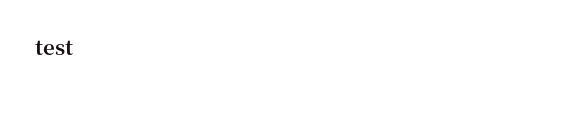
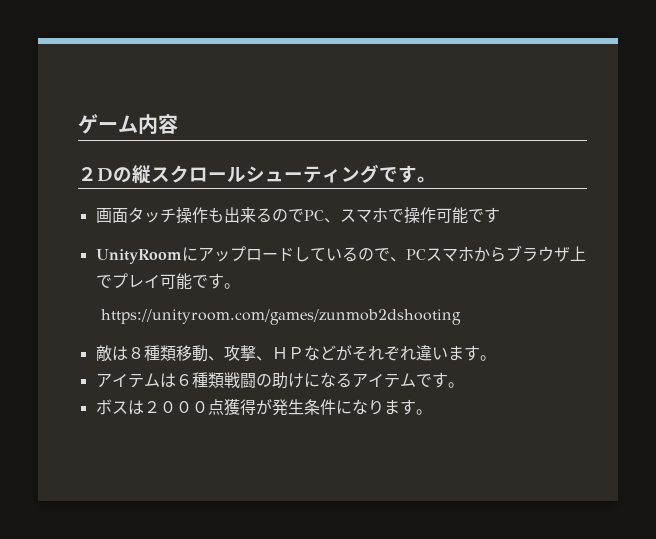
[35,40,73,55] test -> [78,114,178,135] [78,164,436,184] [95,207,500,224] [95,245,586,264] [95,273,240,290] [100,309,461,325] [95,345,496,362] [95,372,464,389] [95,399,432,416] ゲーム内容 // ２Dの縦スクロールシューティングです。 // 画面タッチ操作も出来るのでPC、スマホで操作可能です // UnityRoomにアップロードしているので、PCスマホからブラウザ上でプレイ可能です。 // https://unityroom.com/games/zunmob2dshooting // 敵は８種類移動、攻撃、ＨＰなどがそれぞれ違います。 // アイテムは６種類戦闘の助けになるアイテムです。 // ボスは２０００点獲得が発生条件になります。

